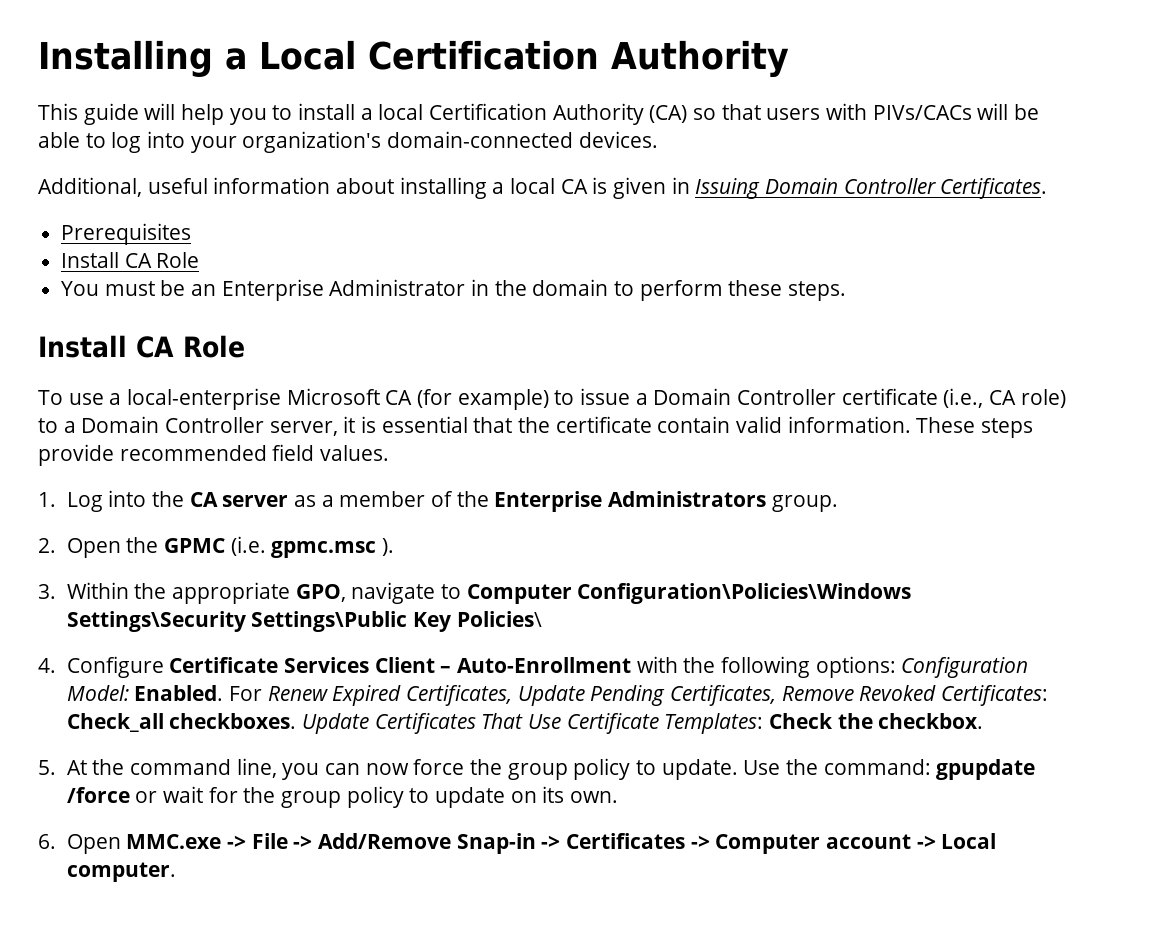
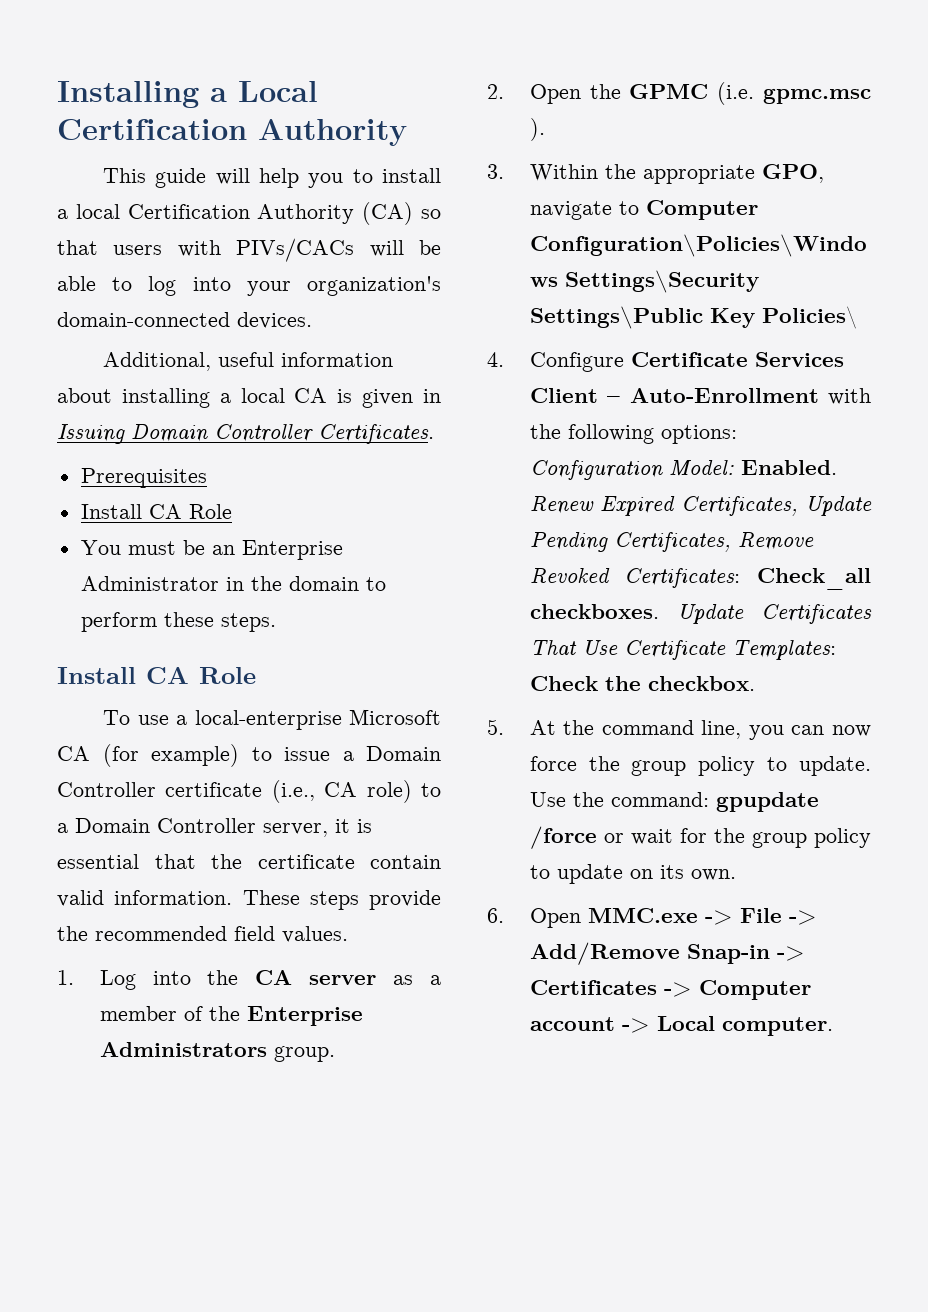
(114, 455) none -> [57,926,88,941] the
[228,686,262,701] For -> (837, 467) none

